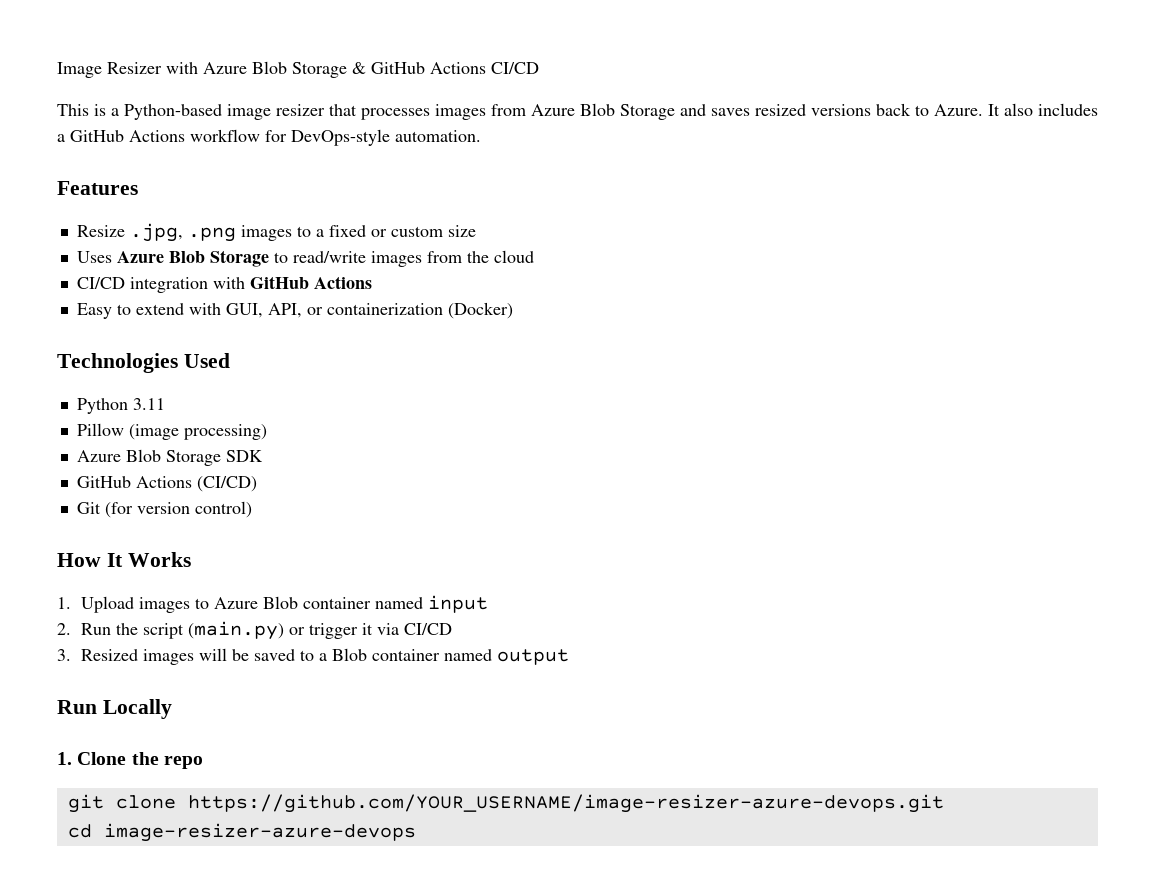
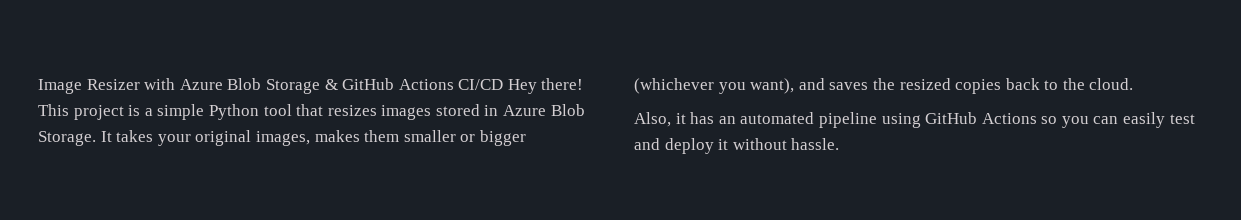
[57,103,1098,120] [57,129,481,146] [57,181,138,195] [76,223,476,242] [76,250,534,267] [76,276,372,293] [76,302,513,319] [57,353,230,373] [76,398,165,414] [76,423,267,440] [76,449,263,466] [76,476,257,492] [76,501,252,518] [57,552,191,567] [57,595,488,613] [57,621,452,640] [57,648,569,665] [57,699,172,719] [57,752,203,769] [67,794,944,813] [67,823,416,842] // This is a Python-based image resizer that processes images from Azure Blob Storage and saves resized versions back to Azure. It also includes a GitHub Actions workflow for DevOps-style automation. // Features // Resize .jpg, .png images to a fixed or custom size // Uses Azure Blob Storage to read/write images from the cloud // CI/CD integration with GitHub Actions // Easy to extend with GUI, API, or containerization (Docker) // Technologies Used // Python 3.11 // Pillow (image processing) // Azure Blob Storage SDK // GitHub Actions (CI/CD) // Git (for version control) // How It Works // 1. Upload images to Azure Blob container named input // 2. Run the script (main.py) or trigger it via CI/CD // 3. Resized images will be saved to a Blob container named output // Run Locally // 1. Clone the repo // git clone https://github.com/YOUR_USERNAME/image-resizer-azure-devops.git // cd image-resizer-azure-devops -> [507,78,584,94] [38,104,585,120] [38,130,526,146] [634,78,1134,94] [634,112,1195,128] [634,138,840,154] Hey there! This project is a simple Python tool that resizes images stored in Azure Blob Storage. It takes your original images, makes them smaller or bigger (whichever you want), and saves the resized copies back to the cloud. // Also, it has an automated pipeline using GitHub Actions so you can easily test and deploy it without hassle.

